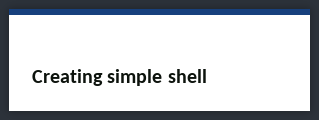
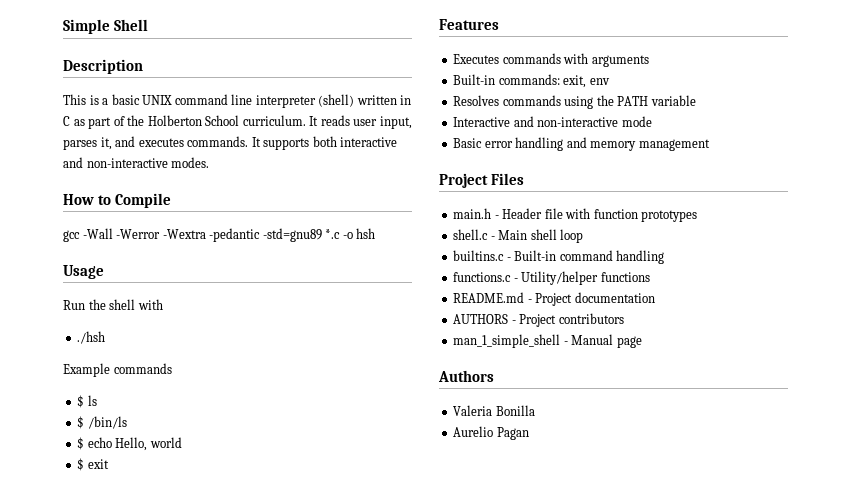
[32,69,207,86] Creating simple shell -> [63,19,149,34] [63,59,143,74] [63,94,412,108] [63,115,412,129] [63,136,398,150] [63,157,210,168] [63,193,171,208] [63,228,376,242] [63,265,104,279] [63,299,163,310] [77,331,106,344] [63,363,172,377] [77,395,97,408] [77,416,127,429] [77,437,182,451] [77,458,109,471] [439,19,499,30] [453,53,649,67] [453,74,610,88] [453,95,696,109] [453,116,652,127] [453,137,710,151] [439,173,524,188] [453,208,698,222] [453,229,584,243] [453,250,665,264] [453,271,650,285] [453,292,655,306] [453,313,624,327] [453,334,642,348] [438,370,494,382] [453,405,535,416] [453,426,529,440] Simple Shell // Description // This is a basic UNIX command line interpreter (shell) written in C as part of the Holberton School curriculum. It reads user input, parses it, and executes commands. It supports both interactive and non-interactive modes. // How to Compile // gcc -Wall -Werror -Wextra -pedantic -std=gnu89 *.c -o hsh // Usage // Run the shell with // ./hsh // Example commands // $ ls // $ /bin/ls // $ echo Hello, world // $ exit // Features // Executes commands with arguments // Built-in commands: exit, env // Resolves commands using the PATH variable // Interactive and non-interactive mode // Basic error handling and memory management // Project Files // main.h - Header file with function prototypes // shell.c - Main shell loop // builtins.c - Built-in command handling // functions.c - Utility/helper functions // README.md - Project documentation // AUTHORS - Project contributors // man_1_simple_shell - Manual page // Authors // Valeria Bonilla // Aurelio Pagan

